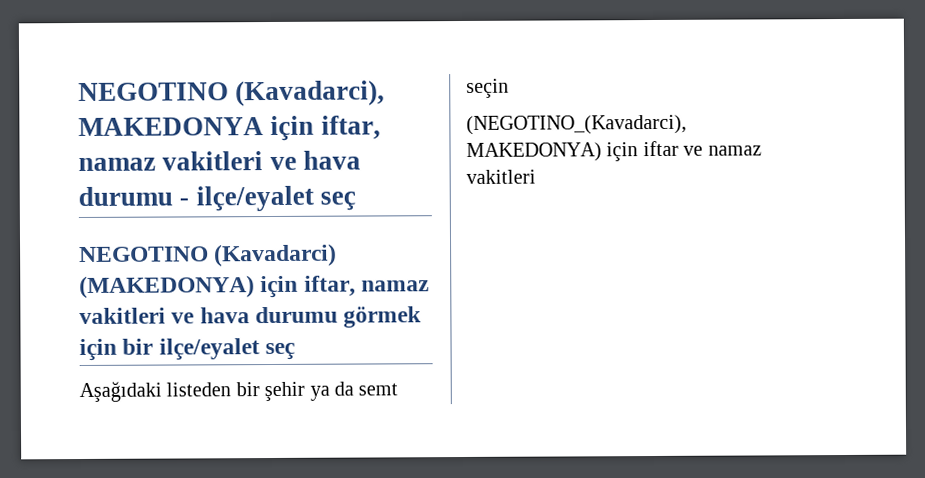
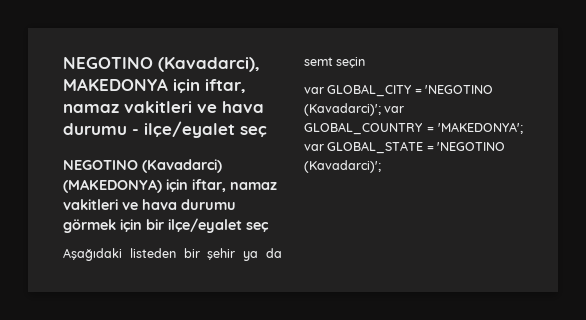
[466,114,687,135] [466,140,762,162] [466,169,536,184] (NEGOTINO_(Kavadarci), MAKEDONYA) için iftar ve namaz vakitleri -> [304,84,494,97] [304,103,405,116] [304,122,523,135] [304,141,506,154] [304,160,381,173] var GLOBAL_CITY = 'NEGOTINO (Kavadarci)'; var GLOBAL_COUNTRY = 'MAKEDONYA'; var GLOBAL_STATE = 'NEGOTINO (Kavadarci)';

